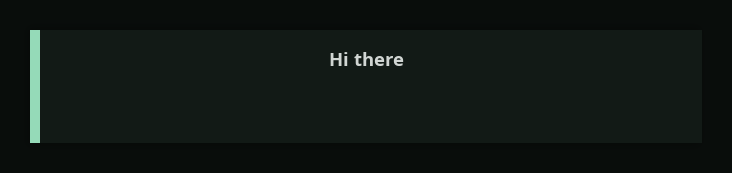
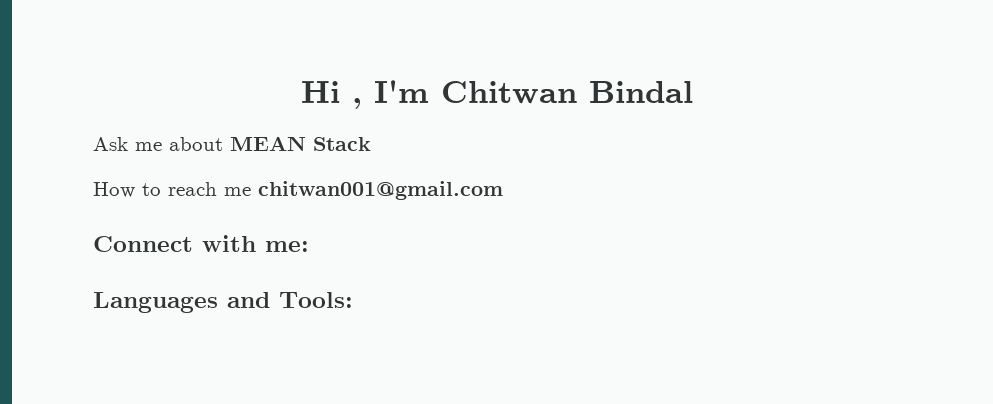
[353,52,404,66] there -> [351,80,693,109] [93,136,371,151] [93,181,503,200] [93,235,309,252] [93,292,353,313] , I'm Chitwan Bindal // Ask me about MEAN Stack // How to reach me chitwan001@gmail.com // Connect with me: // Languages and Tools:

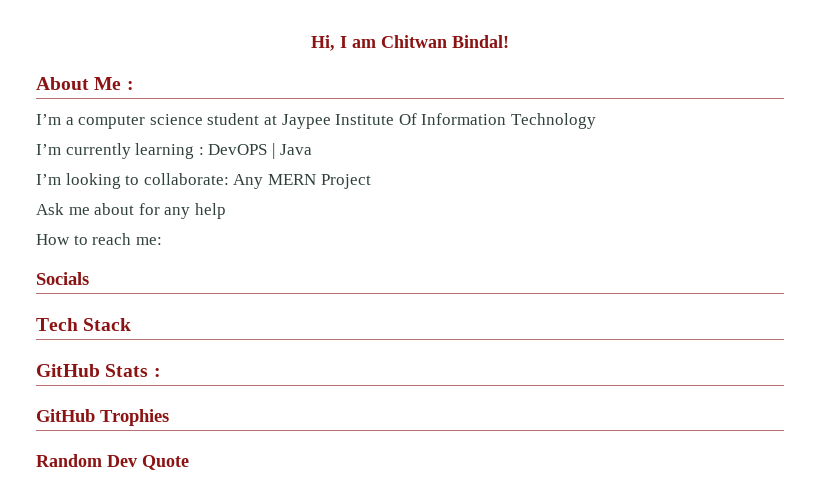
[300,80,693,109] Hi , I'm Chitwan Bindal -> [311,35,509,51] [36,77,134,90] [36,113,596,129] [36,143,312,159] [36,173,371,189] Hi, I am Chitwan Bindal! // About Me : // I’m a computer science student at Jaypee Institute Of Information Technology // I’m currently learning : DevOPS | Java // I’m looking to collaborate: Any MERN Project
[230,136,371,151] MEAN Stack -> [138,203,226,219] for any help
[224,181,503,200] [93,235,309,252] [93,292,353,313] me chitwan001@gmail.com // Connect with me: // Languages and Tools: -> [135,237,162,245] [36,272,89,285] [36,318,132,331] [36,364,161,377] [36,409,169,426] [36,454,189,470] me: // Socials // Tech Stack // GitHub Stats : // GitHub Trophies // Random Dev Quote

